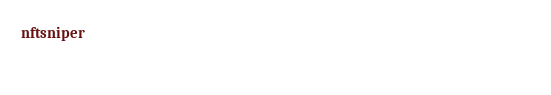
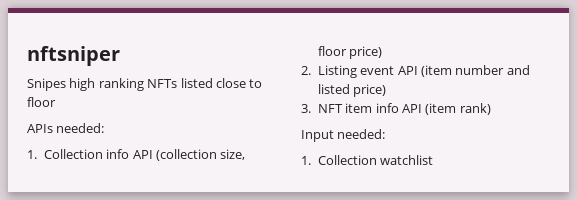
(85, 33) none -> [27,78,263,91] [27,97,56,107] [27,123,105,133] [27,149,246,161] [317,46,383,59] [301,65,530,78] [317,84,387,97] [301,103,491,115] [301,129,386,142] [301,155,434,165] // Snipes high ranking NFTs listed close to floor // APIs needed: // 1. Collection info API (collection size, floor price) // 2. Listing event API (item number and listed price) // 3. NFT item info API (item rank) // Input needed: // 1. Collection watchlist

